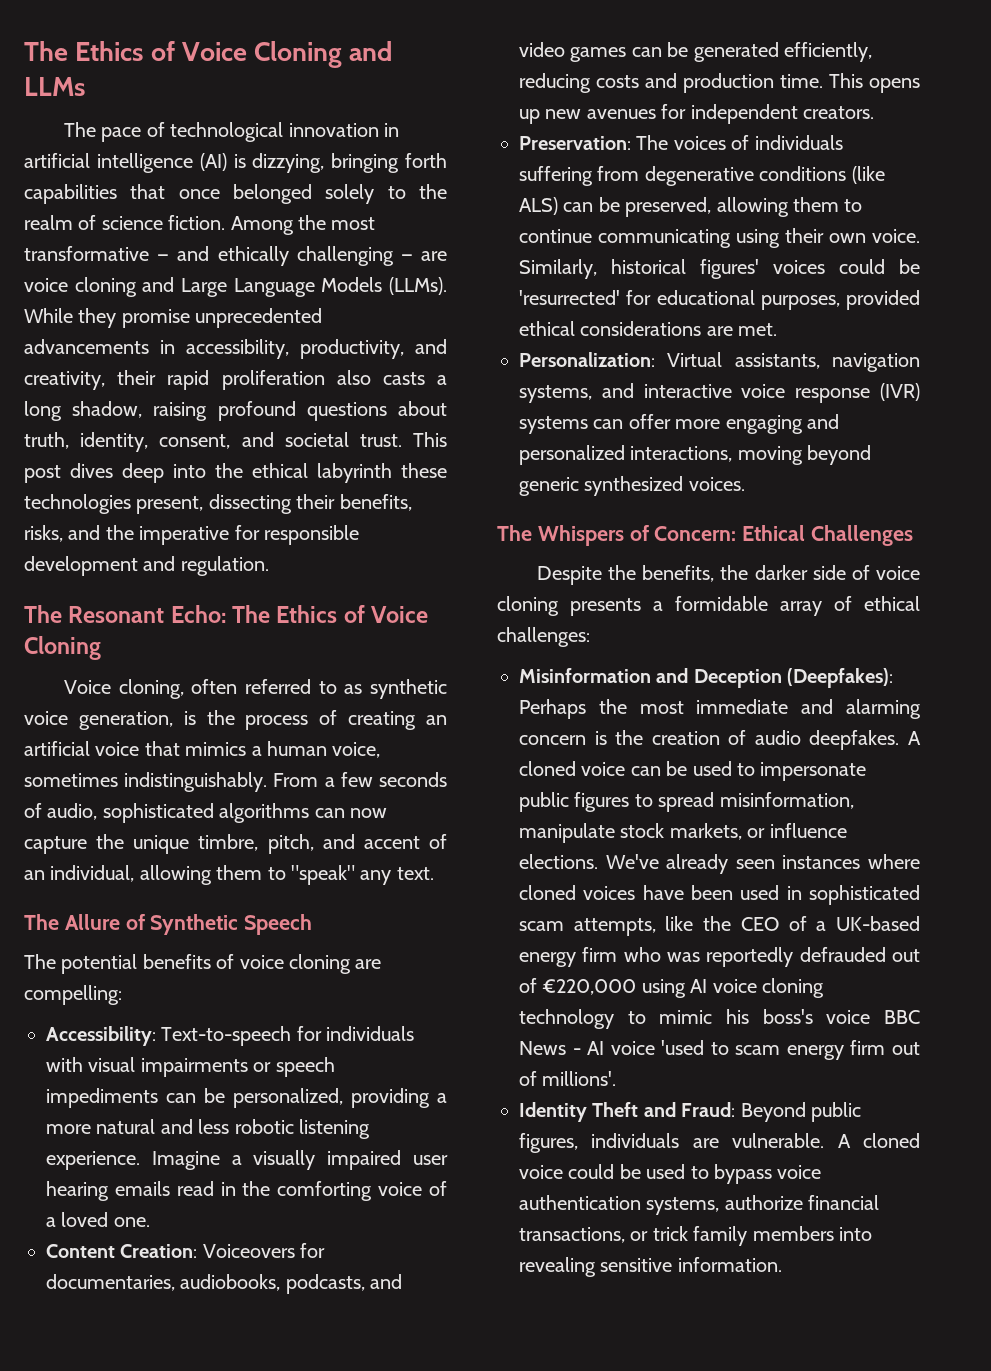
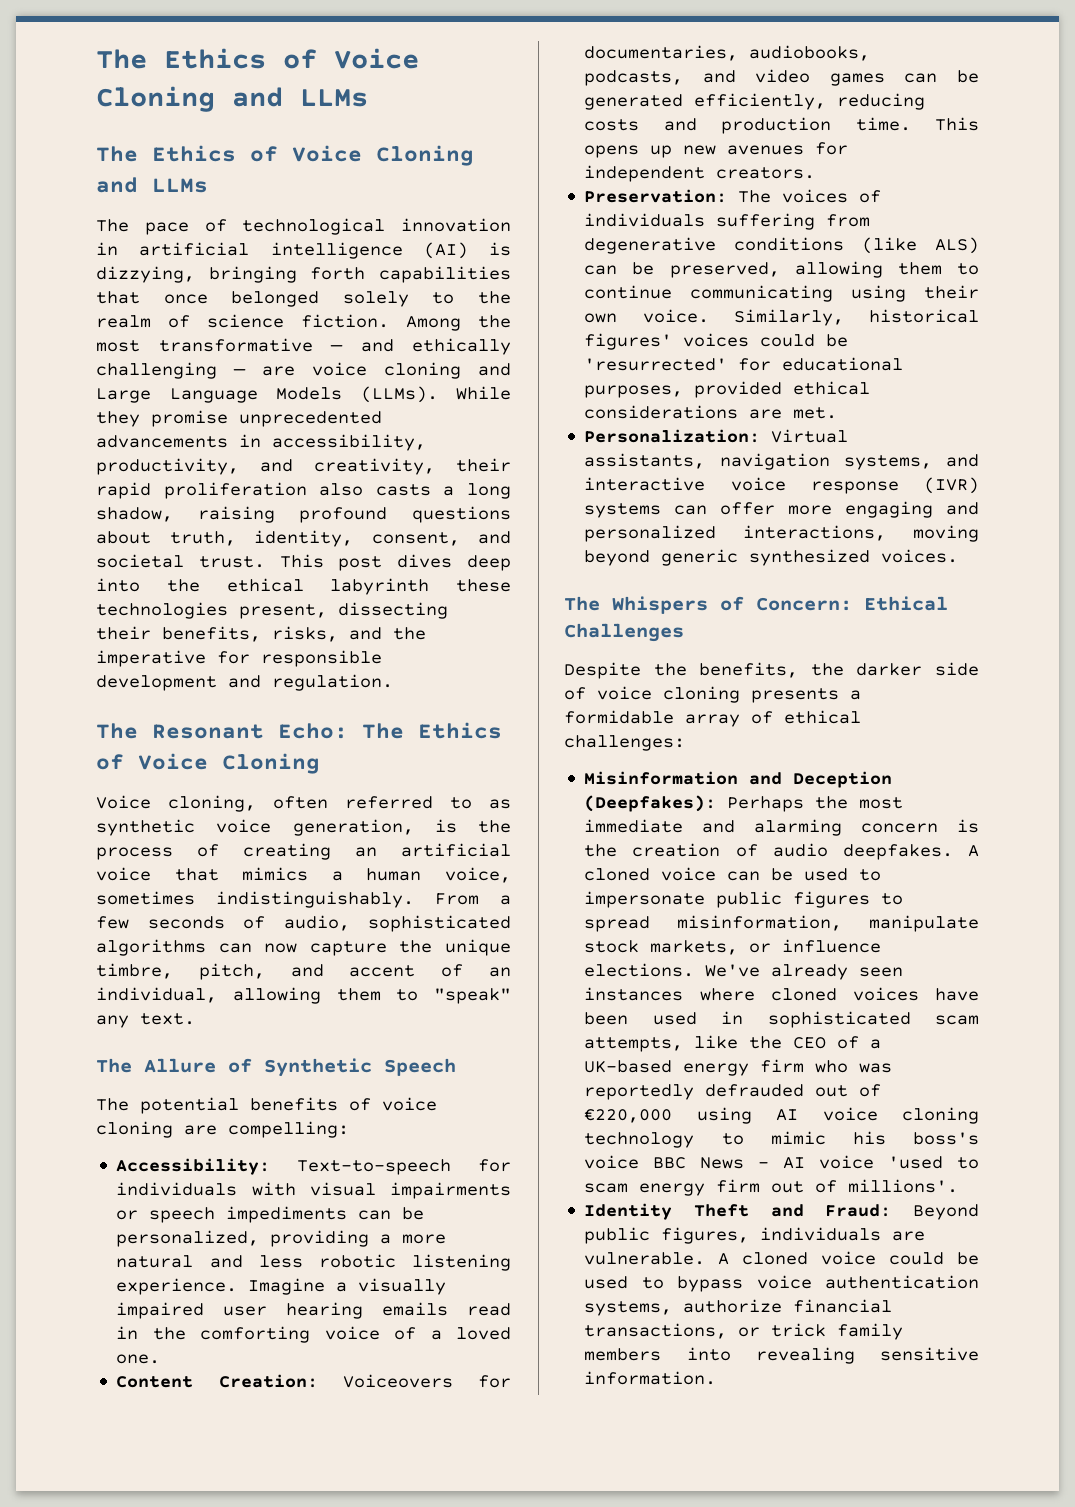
[24,41,393,68] [24,77,85,96] The Ethics of Voice Cloning and LLMs -> [96,48,419,69] [96,86,368,112] [96,145,474,166] [96,177,208,193] The Ethics of Voice Cloning and LLMs // The Ethics of Voice Cloning and LLMs

